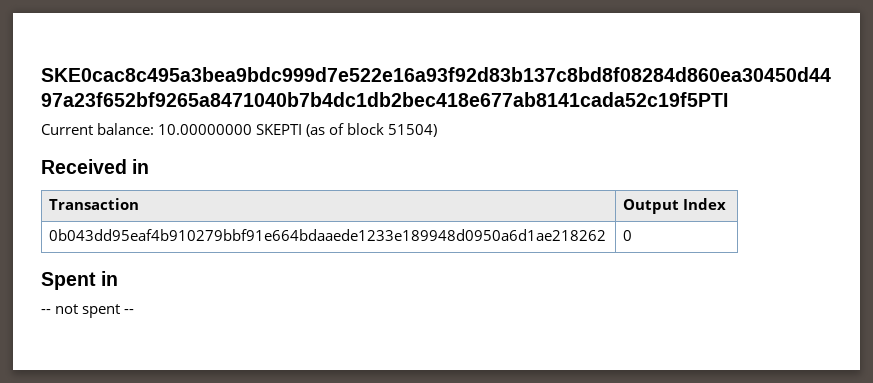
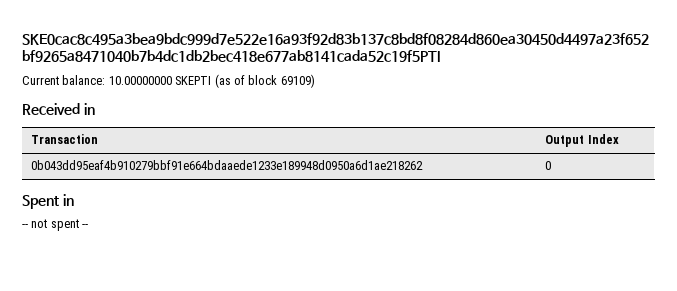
[388,124,438,137] 51504) -> [280,74,315,88] 69109)

